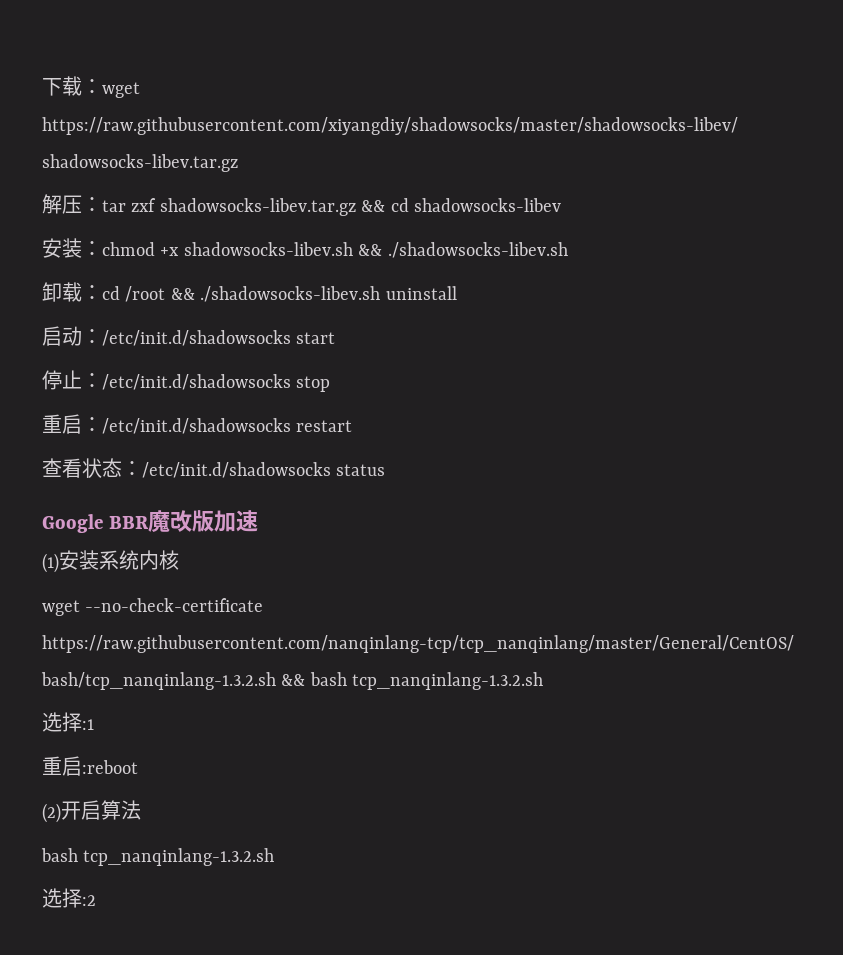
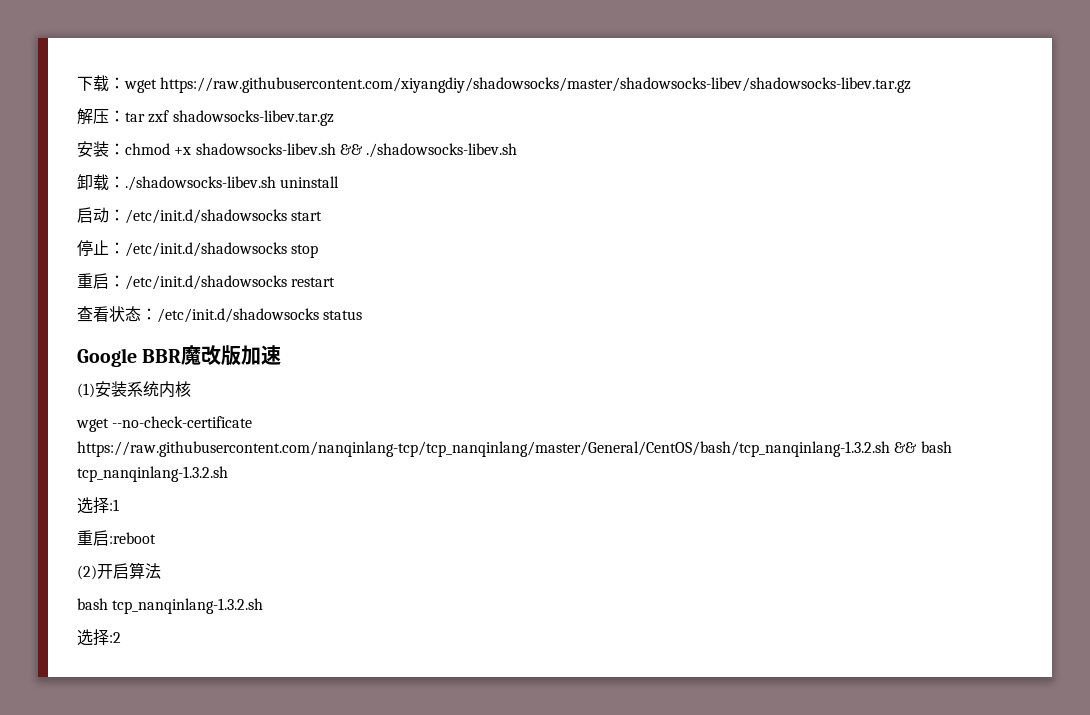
[361,198,561,212] && cd shadowsocks-libev -> (334, 118) none
[102,286,195,302] cd /root && -> (125, 182) none

